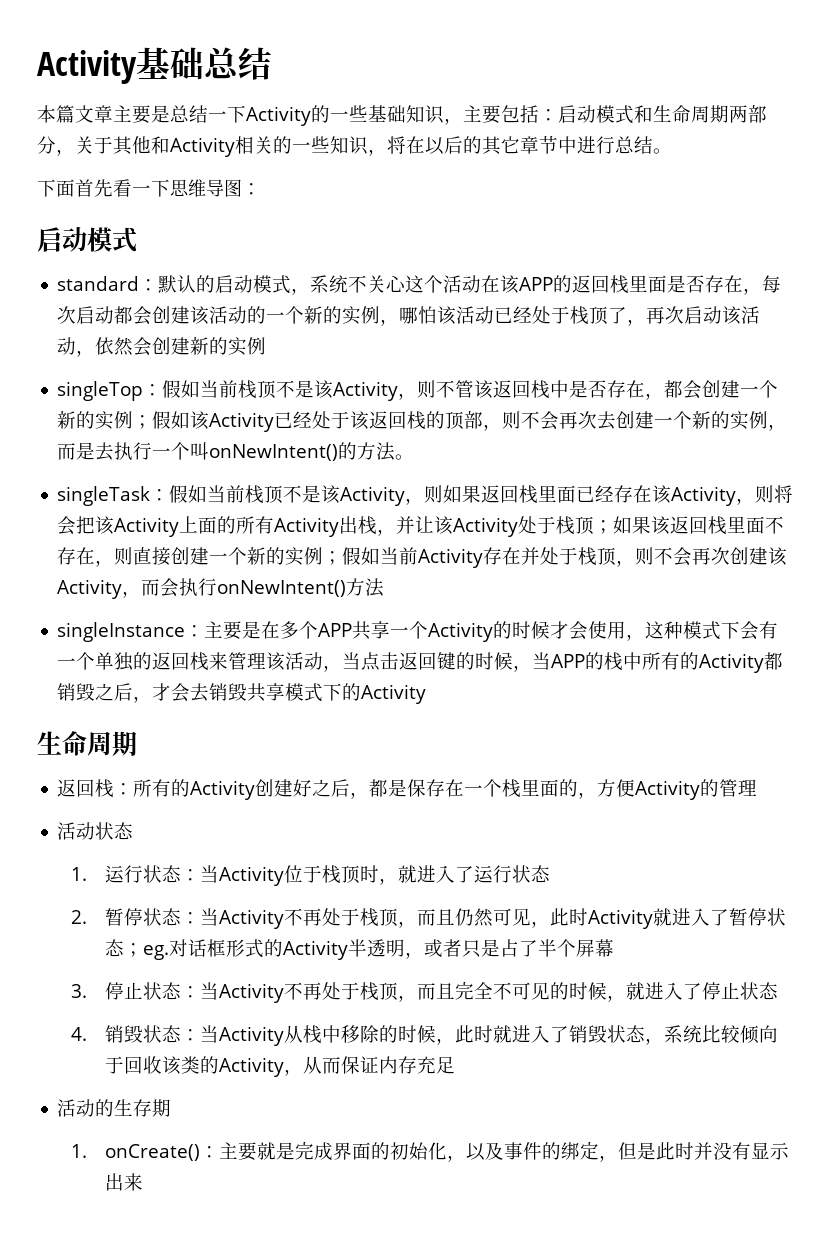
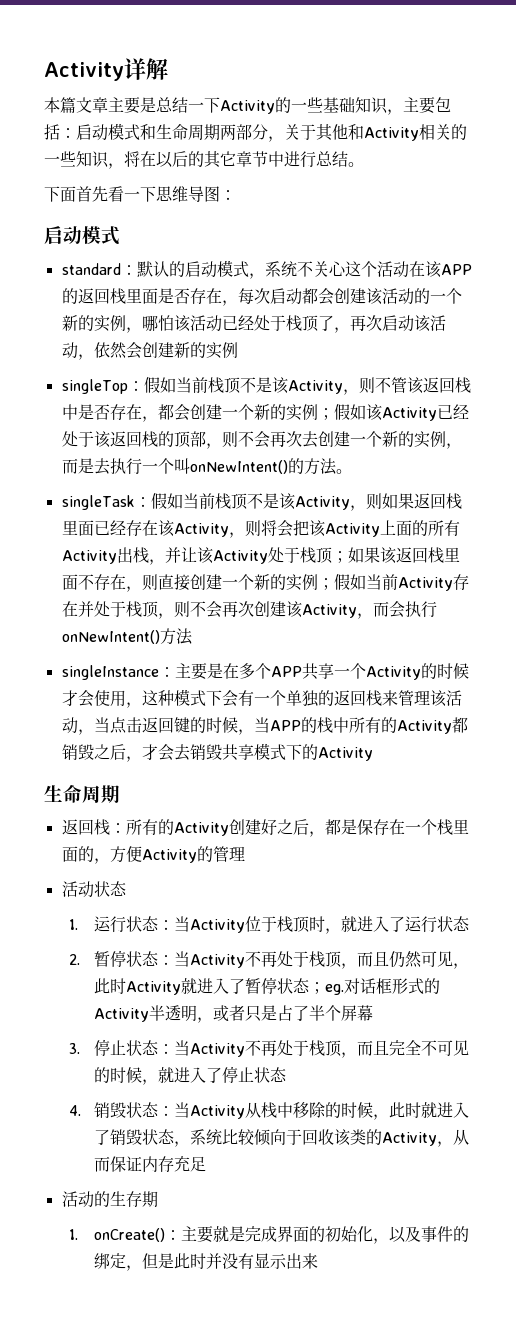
[37,47,272,84] Activity基础总结 -> [44,58,168,81] Activity详解

